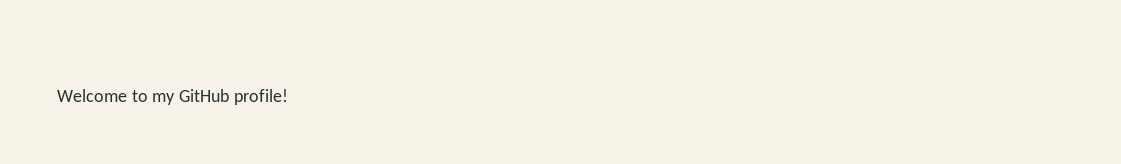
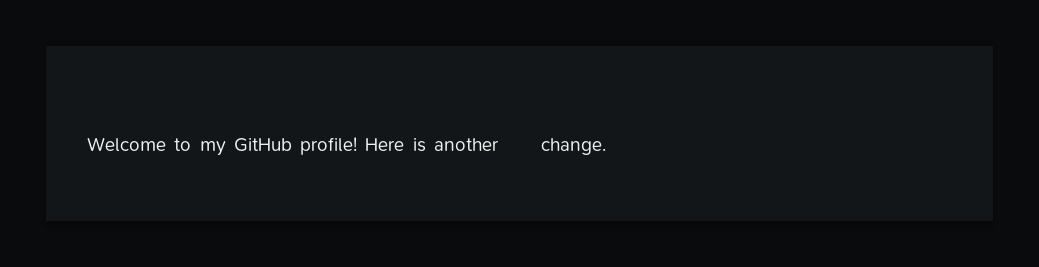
(288, 97) none -> [365,138,606,155] Here is another change.

